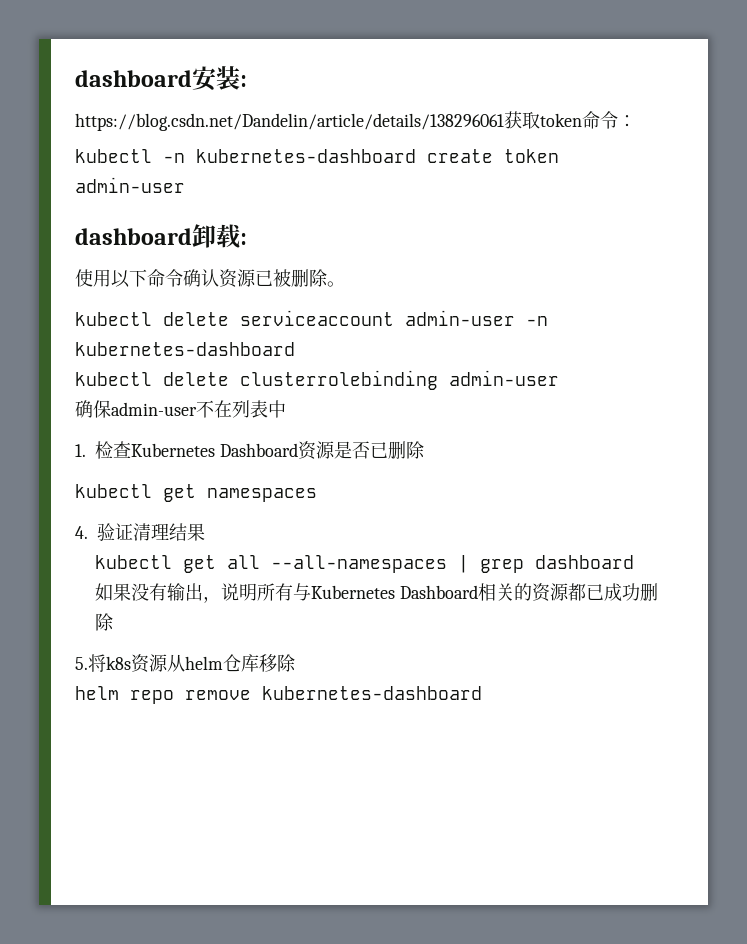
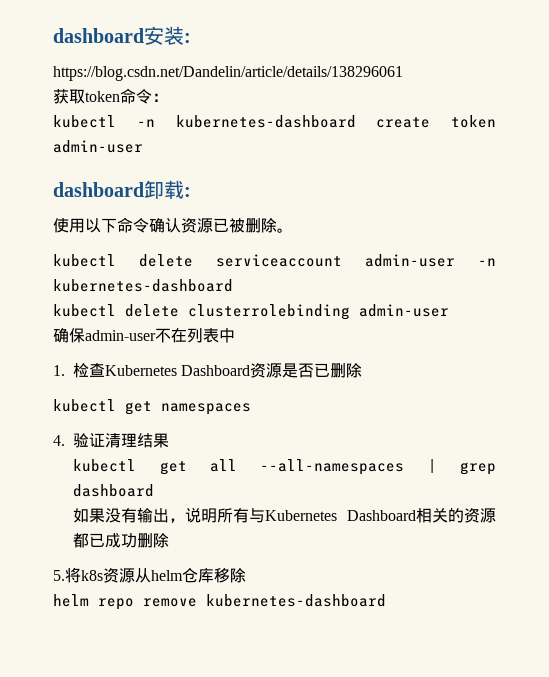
(504, 122) none -> (403, 73) //

